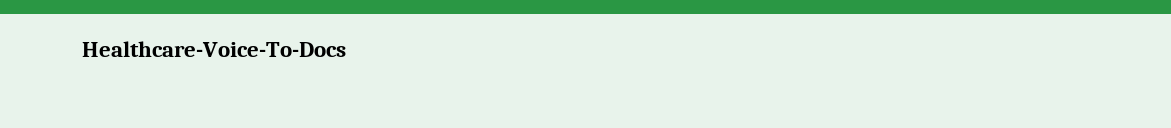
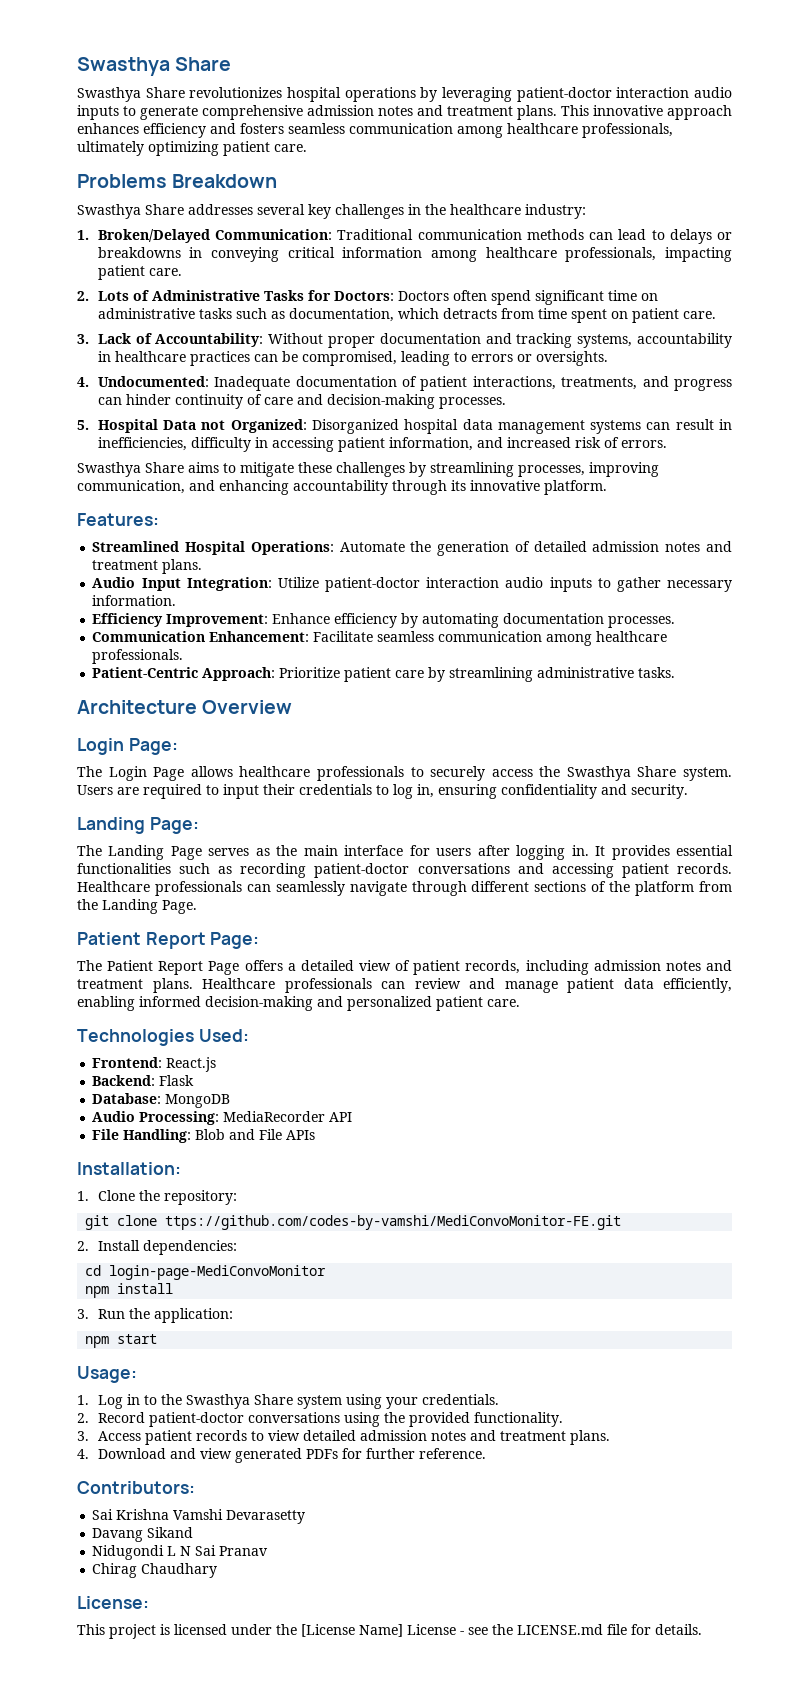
[82,41,346,57] Healthcare-Voice-To-Docs -> [77,57,232,76] [77,87,732,102] [77,105,732,120] [77,123,673,138] [77,141,307,156] [77,174,278,188] [77,204,586,219] [77,229,732,244] [97,247,732,262] [97,265,182,280] [77,290,658,305] [97,308,716,323] [77,333,732,348] [97,351,608,366] [77,376,732,391] [97,394,506,409] [77,419,733,434] [97,437,667,452] [77,462,659,477] [77,480,607,495] [77,513,159,526] [92,541,732,556] [92,559,203,574] [92,577,732,592] [92,595,177,606] [92,613,676,628] [92,631,668,646] [92,649,184,664] [92,667,676,682] [77,700,293,714] [77,738,178,755] [77,766,732,781] [77,784,688,799] [77,817,199,834] [77,845,733,860] [77,863,732,878] [77,881,732,896] [77,899,197,914] [77,932,260,949] [77,960,732,975] [77,978,732,993] [77,996,520,1011] [77,1029,249,1046] [92,1057,217,1072] [92,1075,195,1086] [92,1093,231,1108] [92,1111,353,1125] [92,1129,316,1143] [77,1162,181,1175] [77,1190,237,1205] [85,1215,622,1230] [77,1240,237,1255] [85,1265,327,1280] [85,1283,174,1298] [77,1308,233,1323] [85,1334,158,1348] [77,1366,137,1383] [77,1394,499,1409] [77,1412,563,1427] [77,1430,610,1445] [77,1448,486,1463] [77,1481,195,1494] [92,1509,306,1524] [92,1527,194,1542] [92,1545,269,1560] [92,1563,218,1578] [77,1596,149,1609] [77,1624,702,1639] Swasthya Share // Swasthya Share revolutionizes hospital operations by leveraging patient-doctor interaction audio inputs to generate comprehensive admission notes and treatment plans. This innovative approach enhances efficiency and fosters seamless communication among healthcare professionals, ultimately optimizing patient care. // Problems Breakdown // Swasthya Share addresses several key challenges in the healthcare industry: // 1. Broken/Delayed Communication: Traditional communication methods can lead to delays or breakdowns in conveying critical information among healthcare professionals, impacting patient care. // 2. Lots of Administrative Tasks for Doctors: Doctors often spend significant time on administrative tasks such as documentation, which detracts from time spent on patient care. // 3. Lack of Accountability: Without proper documentation and tracking systems, accountability in healthcare practices can be compromised, leading to errors or oversights. // 4. Undocumented: Inadequate documentation of patient interactions, treatments, and progress can hinder continuity of care and decision-making processes. // 5. Hospital Data not Organized: Disorganized hospital data management systems can result in inefficiencies, difficulty in accessing patient information, and increased risk of errors. // Swasthya Share aims to mitigate these challenges by streamlining processes, improving communication, and enhancing accountability through its innovative platform. // Features: // Streamlined Hospital Operations: Automate the generation of detailed admission notes and treatment plans. // Audio Input Integration: Utilize patient-doctor interaction audio inputs to gather necessary information. // Efficiency Improvement: Enhance efficiency by automating documentation processes. // Communication Enhancement: Facilitate seamless communication among healthcare professionals. // Patient-Centric Approach: Prioritize patient care by streamlining administrative tasks. // Architecture Overview // Login Page: // The Login Page allows healthcare professionals to securely access the Swasthya Share system. Users are required to input their credentials to log in, ensuring confidentiality and security. // Landing Page: // The Landing Page serves as the main interface for users after logging in. It provides essential functionalities such as recording patient-doctor conversations and accessing patient records. Healthcare professionals can seamlessly navigate through different sections of the platform from the Landing Page. // Patient Report Page: // The Patient Report Page offers a detailed view of patient records, including admission notes and treatment plans. Healthcare professionals can review and manage patient data efficiently, enabling informed decision-making and personalized patient care. // Technologies Used: // Frontend: React.js // Backend: Flask // Database: MongoDB // Audio Processing: MediaRecorder API // File Handling: Blob and File APIs // Installation: // 1. Clone the repository: // git clone ttps://github.com/codes-by-vamshi/MediConvoMonitor-FE.git // 2. Install dependencies: // cd login-page-MediConvoMonitor // npm install // 3. Run the application: // npm start // Usage: // 1. Log in to the Swasthya Share system using your credentials. // 2. Record patient-doctor conversations using the provided functionality. // 3. Access patient records to view detailed admission notes and treatment plans. // 4. Download and view generated PDFs for further reference. // Contributors: // Sai Krishna Vamshi Devarasetty // Davang Sikand // Nidugondi L N Sai Pranav // Chirag Chaudhary // License: // This project is licensed under the [License Name] License - see the LICENSE.md file for details.

